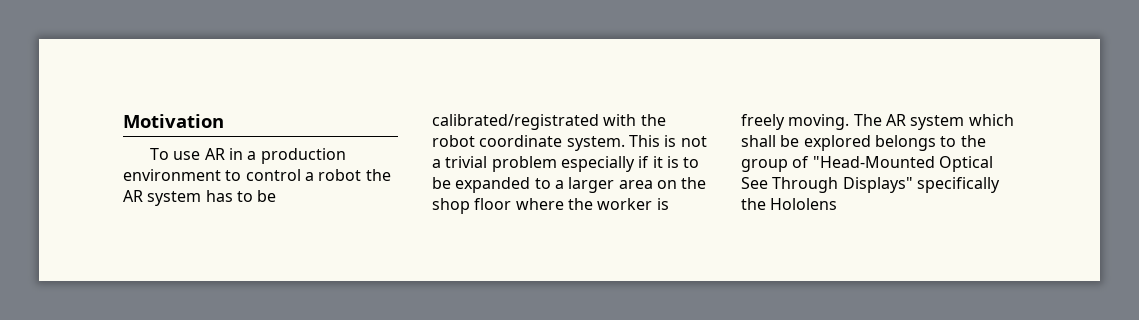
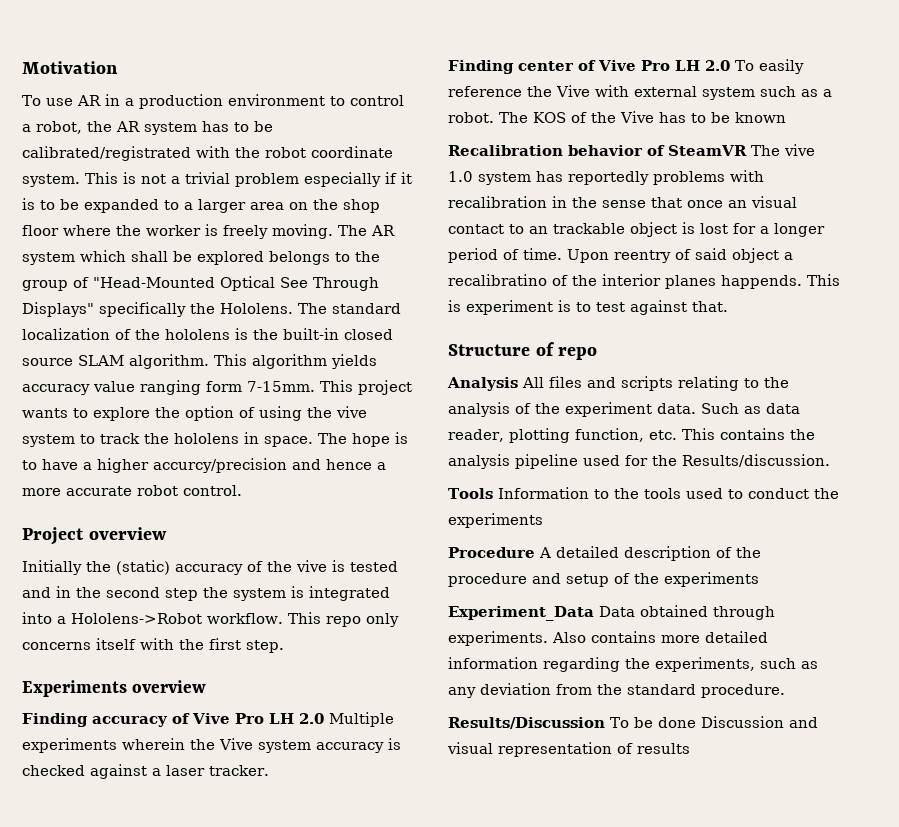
[318,169,362,181] robot -> [36,121,82,134] robot,
[770,198,838,210] Hololens -> [220,303,401,314] [22,328,393,340] [22,354,377,369] [22,380,412,395] [22,406,367,421] [22,432,408,447] [22,458,386,473] [22,485,242,496] [22,527,167,545] [22,560,398,575] [22,586,390,601] [22,612,399,627] [22,638,284,653] [22,680,207,697] [22,712,394,727] [22,738,401,753] [22,764,269,779] [448,59,804,74] [448,85,832,100] [448,111,786,123] [448,144,815,156] [448,170,764,185] [448,196,797,208] [448,222,825,237] [448,248,793,263] [448,274,840,289] [448,300,728,315] [448,342,598,360] [447,376,789,391] [448,402,800,417] [448,428,815,443] [448,454,830,469] [448,487,839,499] [448,513,543,528] [448,546,761,561] [448,572,759,587] [448,605,775,621] [448,631,768,646] [448,657,818,672] [448,683,785,698] [448,716,818,729] [447,742,690,757] Hololens. The standard localization of the hololens is the built-in closed source SLAM algorithm. This algorithm yields accuracy value ranging form 7-15mm. This project wants to explore the option of using the vive system to track the hololens in space. The hope is to have a higher accurcy/precision and hence a more accurate robot control. // Project overview // Initially the (static) accuracy of the vive is tested and in the second step the system is integrated into a Hololens->Robot workflow. This repo only concerns itself with the first step. // Experiments overview // Finding accuracy of Vive Pro LH 2.0 Multiple experiments wherein the Vive system accuracy is checked against a laser tracker. // Finding center of Vive Pro LH 2.0 To easily reference the Vive with external system such as a robot. The KOS of the Vive has to be known // Recalibration behavior of SteamVR The vive 1.0 system has reportedly problems with recalibration in the sense that once an visual contact to an trackable object is lost for a longer period of time. Upon reentry of said object a recalibratino of the interior planes happends. This is experiment is to test against that. // Structure of repo // Analysis All files and scripts relating to the analysis of the experiment data. Such as data reader, plotting function, etc. This contains the analysis pipeline used for the Results/discussion. // Tools Information to the tools used to conduct the experiments // Procedure A detailed description of the procedure and setup of the experiments // Experiment_Data Data obtained through experiments. Also contains more detailed information regarding the experiments, such as any deviation from the standard procedure. // Results/Discussion To be done Discussion and visual representation of results

